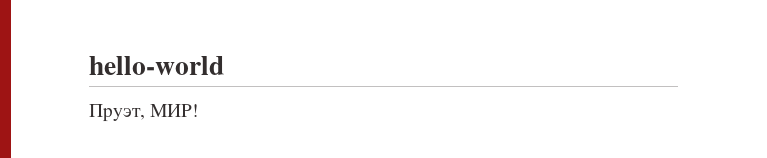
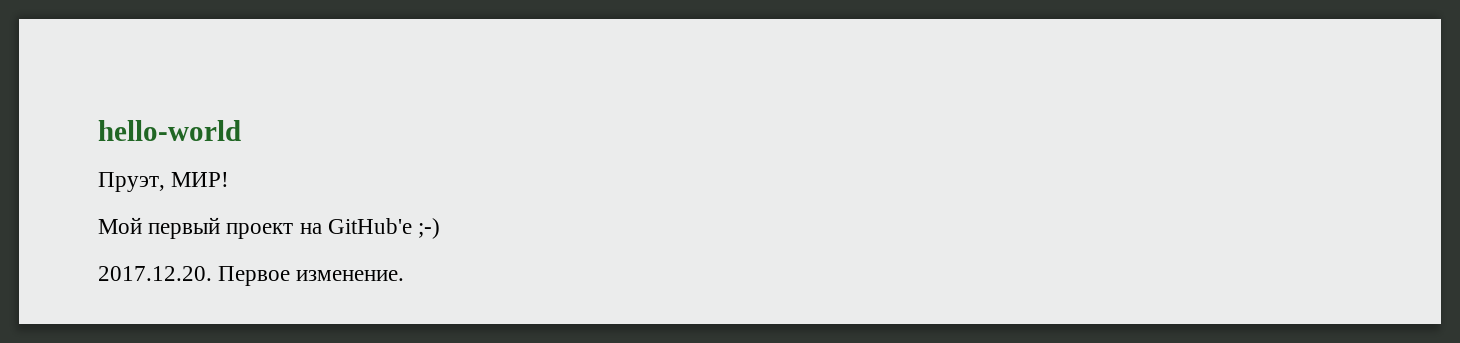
(200, 110) none -> [98,217,441,239] [98,266,405,286] // Мой первый проект на GitHub'е ;-) // 2017.12.20. Первое изменение.

